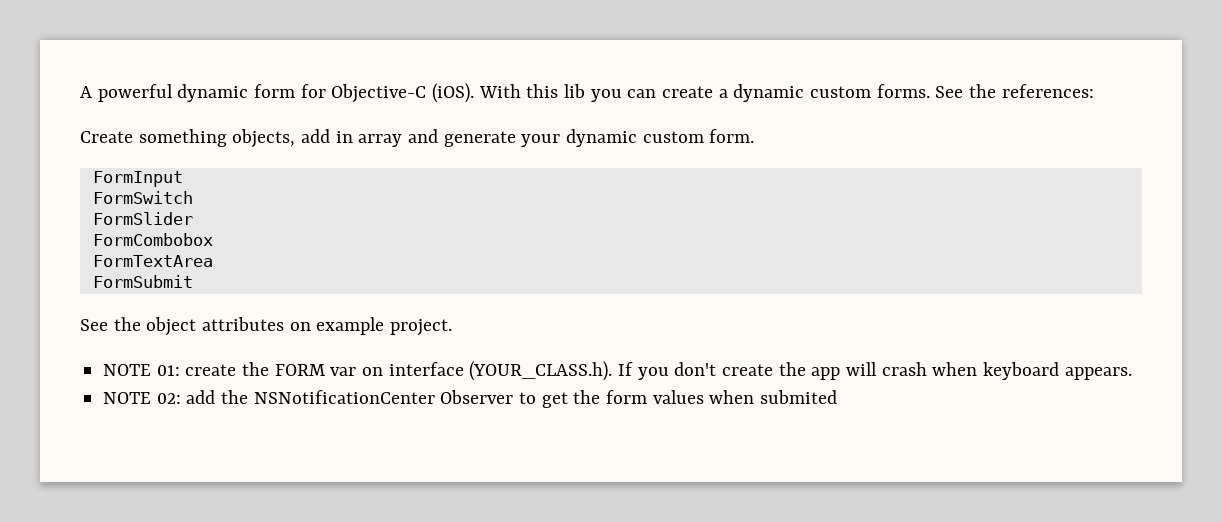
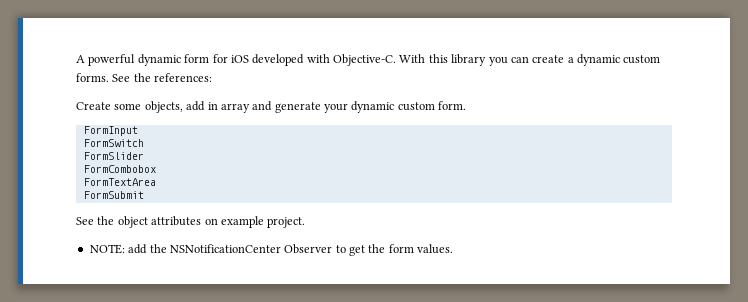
[331,83,475,103] Objective-C (iOS). -> [230,54,396,66] iOS developed with Objective-C.
[564,84,586,98] lib -> [451,54,487,66] library
[138,129,227,147] something -> [114,103,142,110] some
[103,361,1132,381] [103,392,181,404] NOTE 01: create the FORM var on interface (YOUR_CLASS.h). If you don't create the app will crash when keyboard appears. // NOTE 02: -> [89,244,125,254] NOTE:
[652,390,838,404] values when submited -> [417,244,454,254] values.

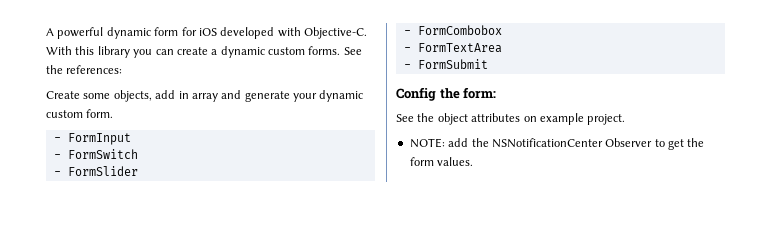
(467, 105) none -> [53,137,61,142] -
(138, 131) none -> [53,154,61,159] -
(144, 143) none -> [53,171,61,176] -
(144, 156) none -> [403,30,411,35] -
(156, 169) none -> [403,47,411,52] -
(156, 182) none -> [403,64,411,69] -
(144, 195) none -> [396,87,497,101] // Config the form:

